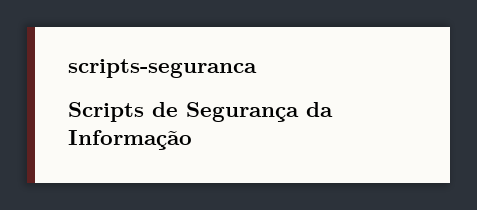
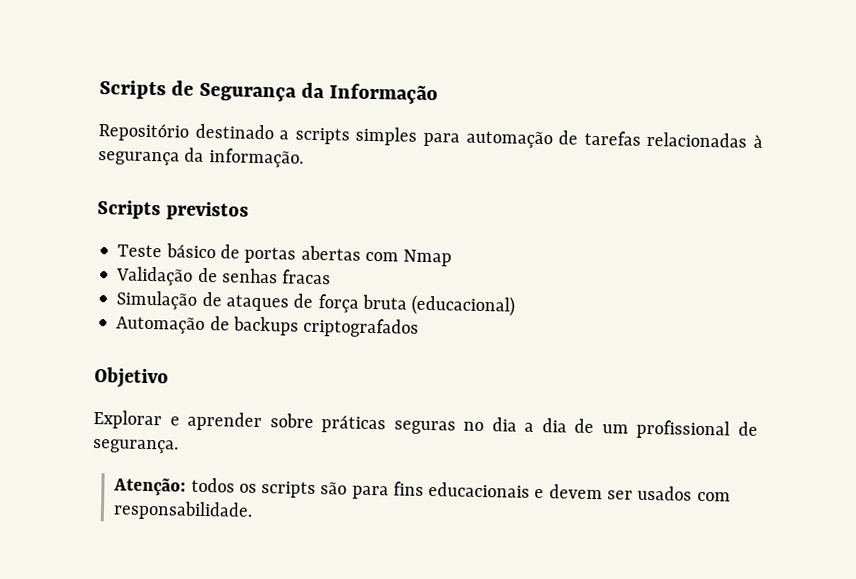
[68,59,257,78] scripts-seguranca // -> (99, 90) none
(192, 140) none -> [98,123,764,149] [98,147,304,168] [97,200,249,221] [117,243,453,267] [116,266,332,286] [116,290,516,317] [116,316,420,338] [94,367,169,389] [93,410,759,440] [93,439,179,454] [113,477,731,502] [113,500,254,521] // Repositório destinado a scripts simples para automação de tarefas relacionadas à segurança da informação. // Scripts previstos // Teste básico de portas abertas com Nmap // Validação de senhas fracas // Simulação de ataques de força bruta (educacional) // Automação de backups criptografados // Objetivo // Explorar e aprender sobre práticas seguras no dia a dia de um profissional de segurança. // Atenção: todos os scripts são para fins educacionais e devem ser usados com responsabilidade.

